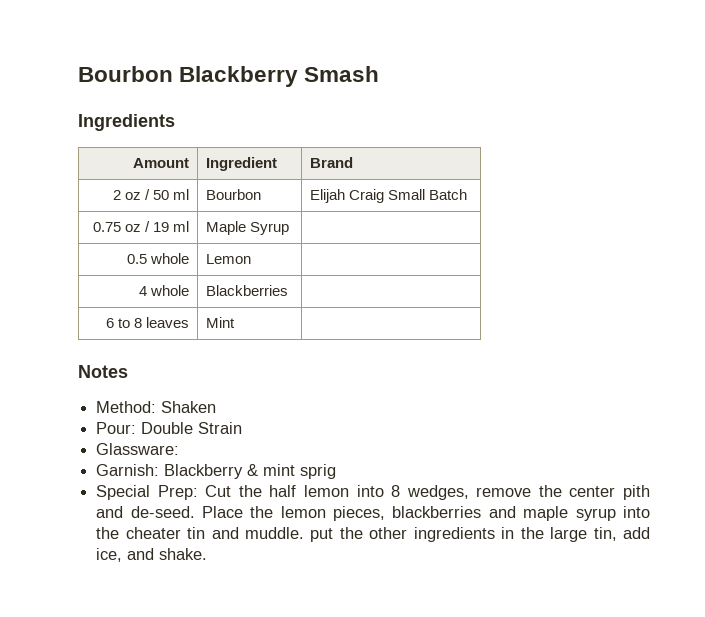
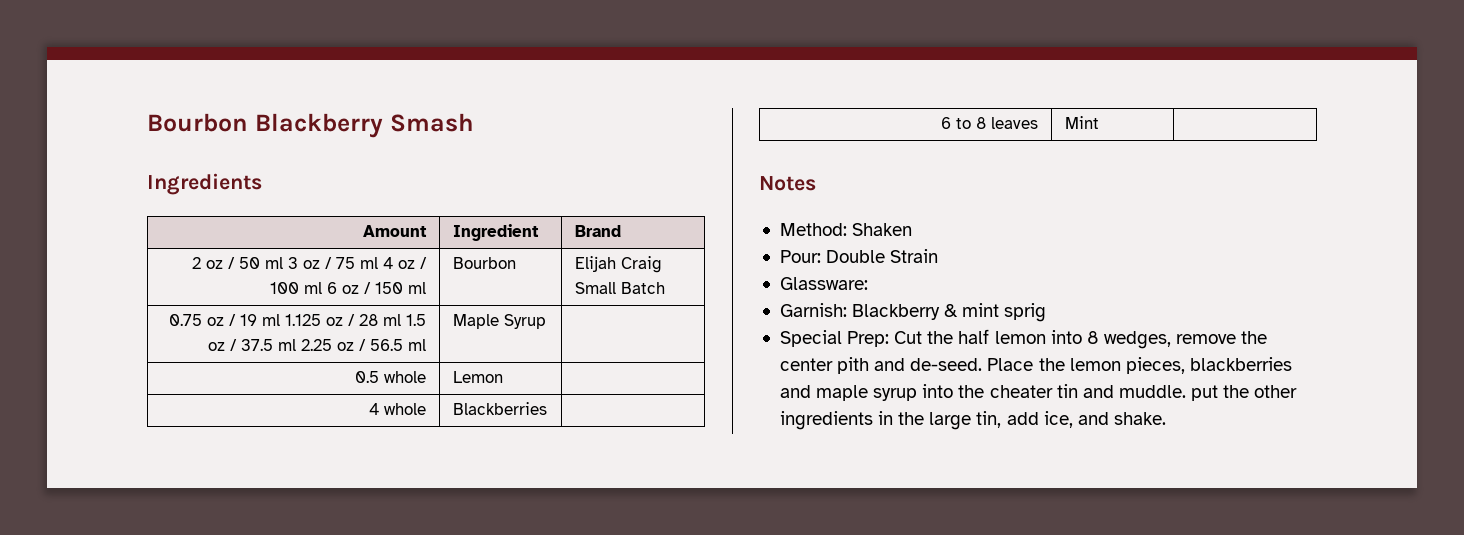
(190, 194) none -> [288,257,428,269] [270,282,427,294] 3 oz / 75 ml 4 oz / 100 ml 6 oz / 150 ml
(190, 226) none -> [285,314,427,326] [208,339,427,351] 1.125 oz / 28 ml 1.5 oz / 37.5 ml 2.25 oz / 56.5 ml

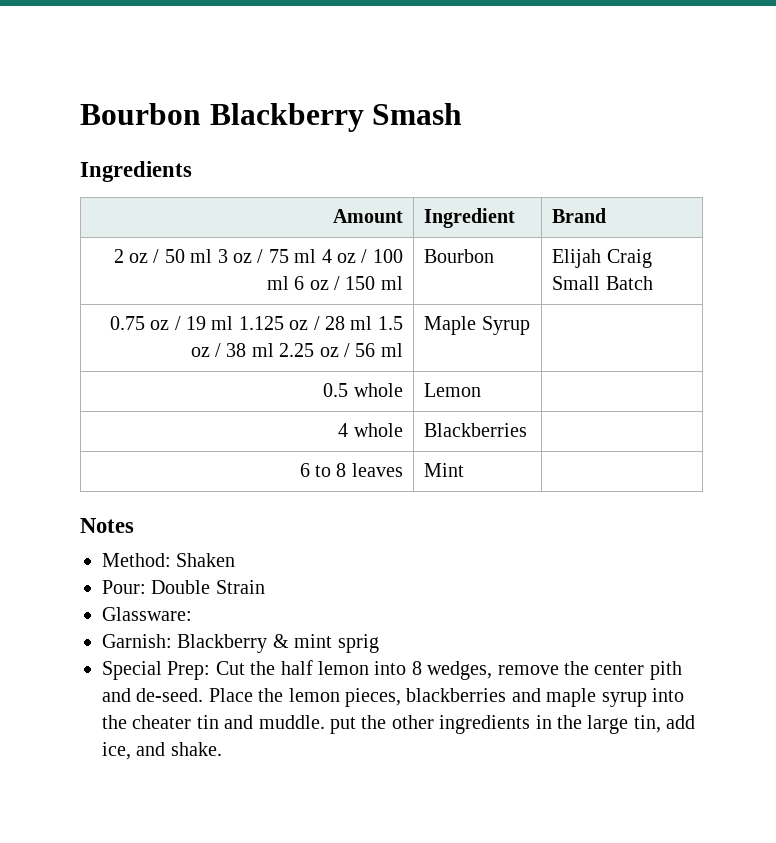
[241,339,274,351] 37.5 -> [226,343,247,357] 38
[370,339,404,351] 56.5 -> [355,343,376,357] 56

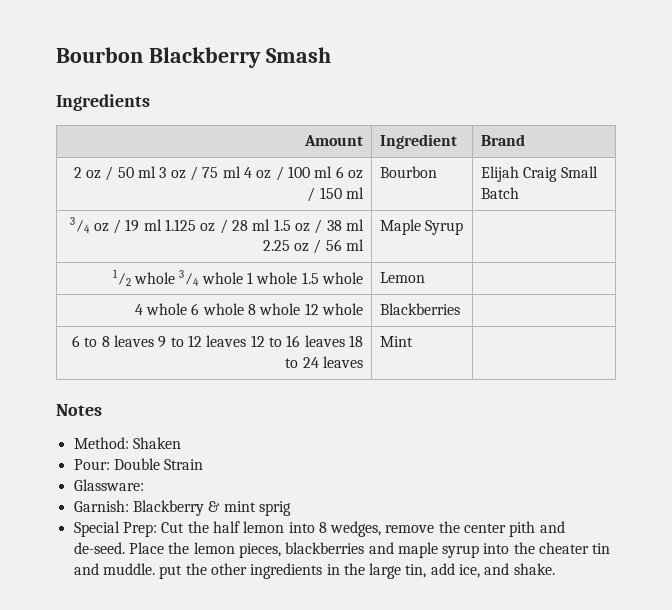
[109,316,145,330] 0.75 -> [70,217,91,233] 3⁄4
[323,383,403,397] [424,383,482,397] [338,423,349,437] 0.5 whole | Lemon | // 4 -> [112,269,363,286] [380,272,426,283] [134,303,319,315] 1⁄2 whole 3⁄4 whole 1 whole 1.5 whole | Lemon | // 4 whole 6 whole 8 whole 12
(403, 470) none -> [158,335,363,348] [285,356,363,368] 9 to 12 leaves 12 to 16 leaves 18 to 24 leaves

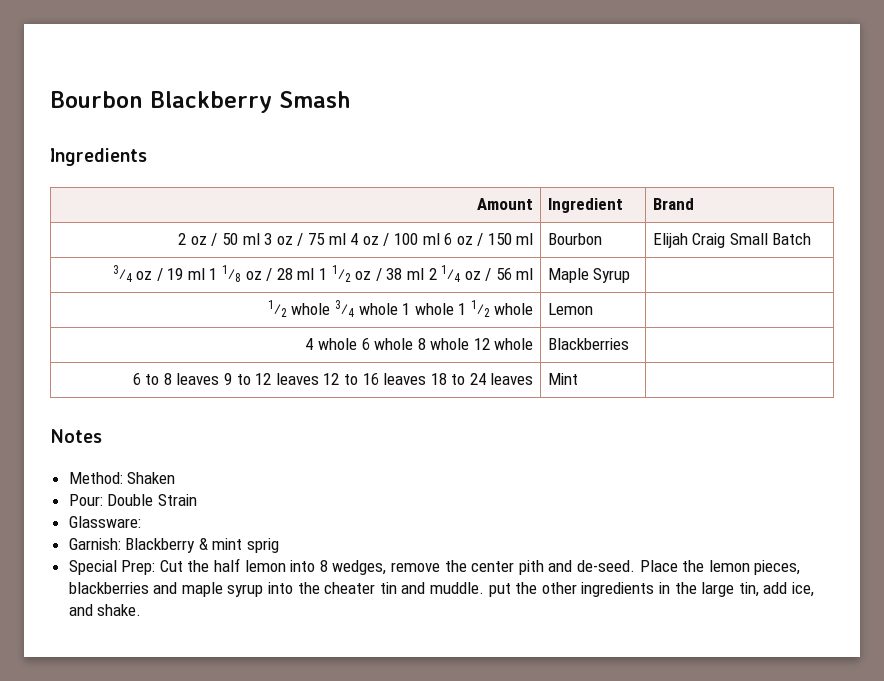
[165,219,197,231] 1.125 -> [209,265,242,282] 1 1⁄8
[273,219,291,231] 1.5 -> [318,265,351,282] 1 1⁄2
[262,240,290,251] 2.25 -> [428,265,461,282] 2 1⁄4
[301,272,319,284] 1.5 -> [458,300,490,317] 1 1⁄2

